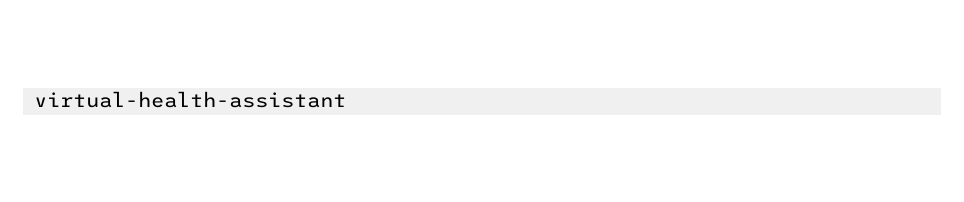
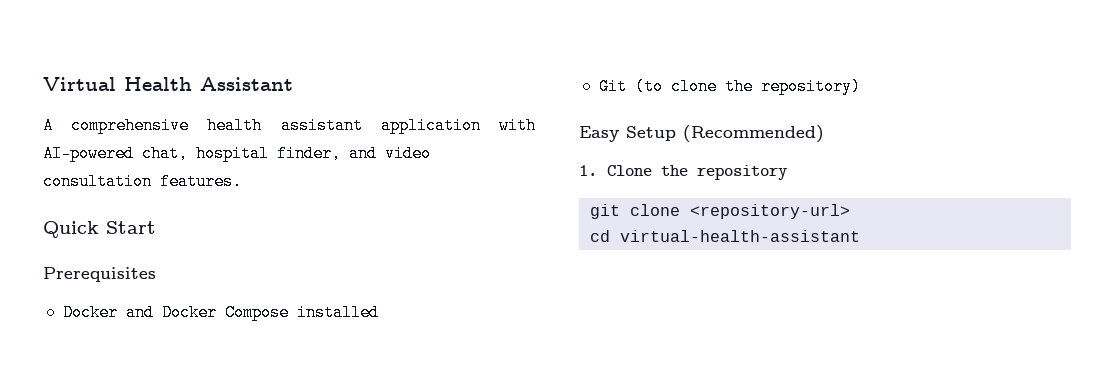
(34, 99) none -> [43,77,293,91] [43,117,536,134] [43,145,431,162] [43,173,242,190] [43,221,156,238] [43,267,156,282] [62,304,379,321] [598,78,861,95] [579,125,824,143] [579,165,789,180] [589,204,850,219] [589,230,610,242] Virtual Health Assistant // A comprehensive health assistant application with AI-powered chat, hospital finder, and video consultation features. // Quick Start // Prerequisites // Docker and Docker Compose installed // Git (to clone the repository) // Easy Setup (Recommended) // 1. Clone the repository // git clone <repository-url> // cd

